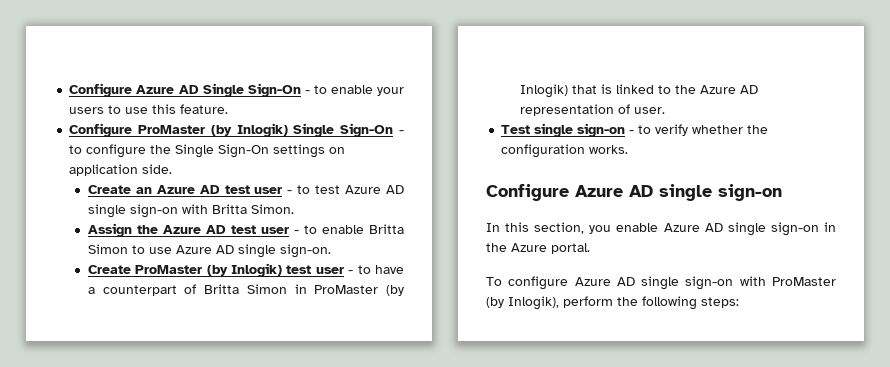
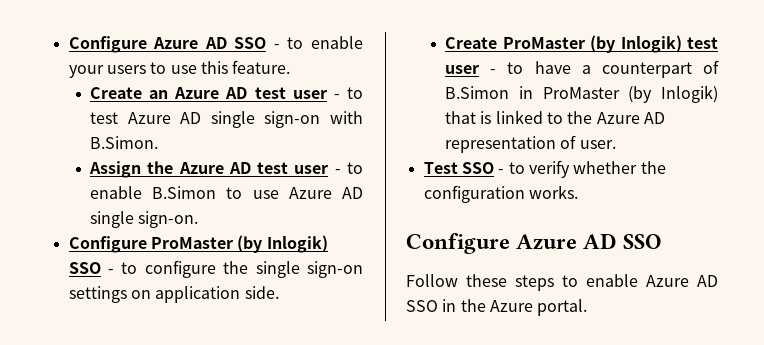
[69,83,301,97] Configure Azure AD Single Sign-On -> [68,36,267,53] Configure Azure AD SSO
[69,123,404,137] [69,144,346,158] [69,164,173,176] // Configure ProMaster (by Inlogik) Single Sign-On - to configure the Single Sign-On settings on application side. -> (291, 67) none
[211,204,294,214] Britta Simon. -> [90,136,159,149] B.Simon.
[369,224,404,234] [87,244,128,254] Britta Simon -> [152,186,217,199] B.Simon
(331, 251) none -> [68,235,328,253] [68,260,363,278] [68,286,279,303] // Configure ProMaster (by Inlogik) SSO - to configure the single sign-on settings on application side.
[204,284,287,294] Britta Simon -> [445,86,510,99] B.Simon
[534,123,626,137] single sign-on -> [461,162,494,174] SSO
[659,184,782,201] [486,222,612,234] single sign-on // In this section, you -> [623,234,662,249] [406,274,578,291] SSO // Follow these steps to
[727,222,819,236] single sign-on -> [406,300,438,312] SSO
[486,276,836,290] [486,296,739,310] // To configure Azure AD single sign-on with ProMaster (by Inlogik), perform the following steps: -> (588, 307) none

